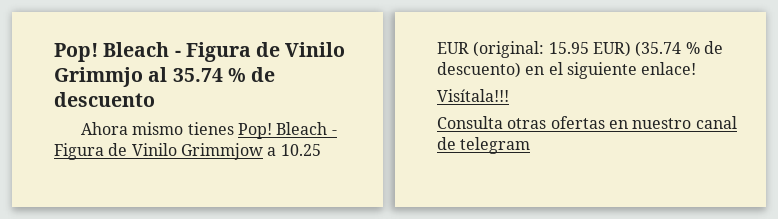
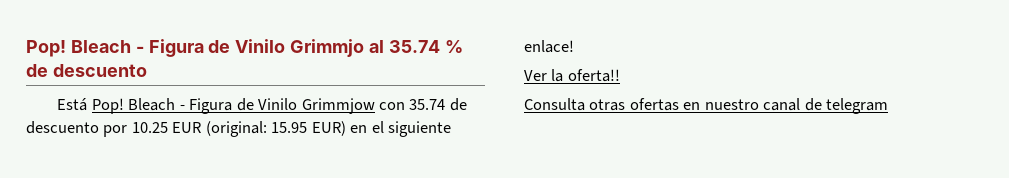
[81,122,234,135] Ahora mismo tienes -> [57,98,88,111] Está
[267,147,277,156] a -> [379,98,467,111] [26,121,128,137] con 35.74 de descuento por
[635,41,723,57] [437,62,521,78] (35.74 % de descuento) -> (346, 128) none
[437,89,509,102] Visítala!!! -> [524,69,620,82] Ver la oferta!!

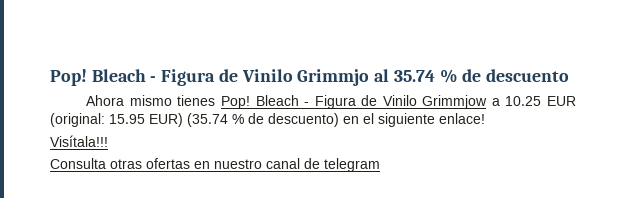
[57,98,88,111] Está -> [86,95,216,106] Ahora mismo tienes
[379,98,467,111] [26,121,128,137] con 35.74 de descuento por -> [491,98,500,106] a
(346, 128) none -> [187,113,339,127] (35.74 % de descuento)
[524,69,620,82] Ver la oferta!! -> [50,135,108,147] Visítala!!!

